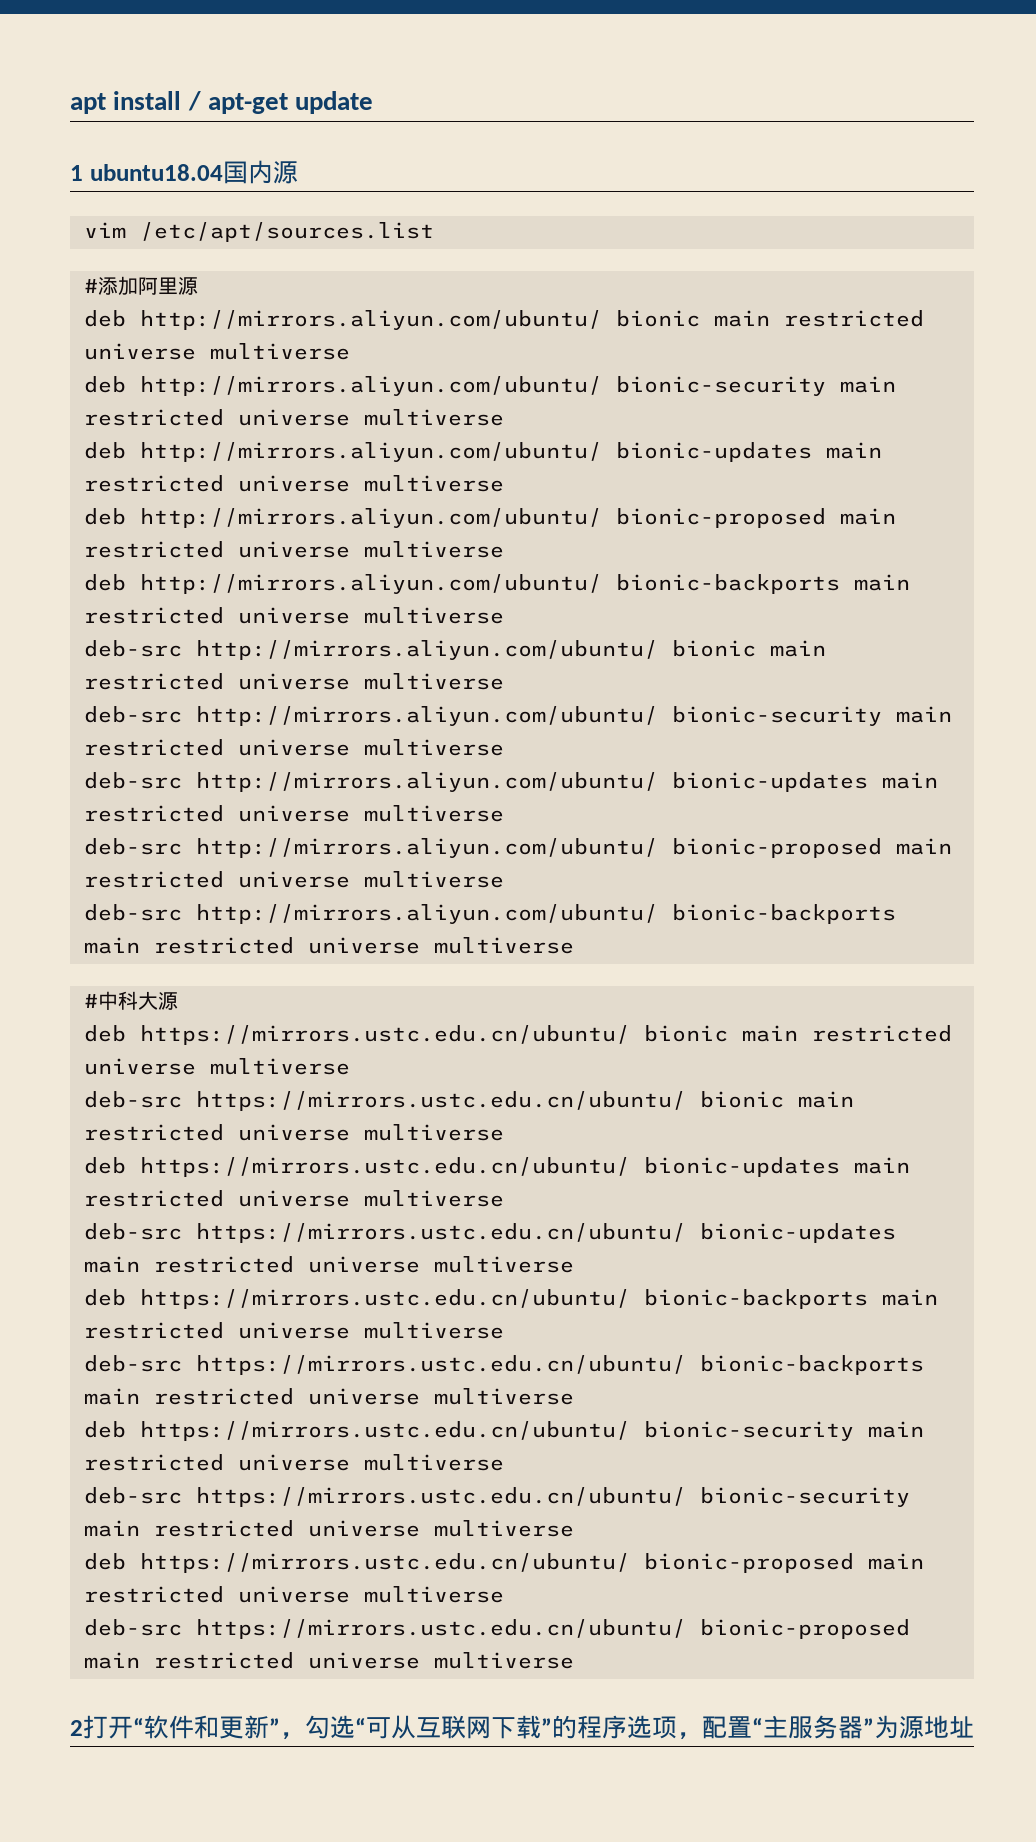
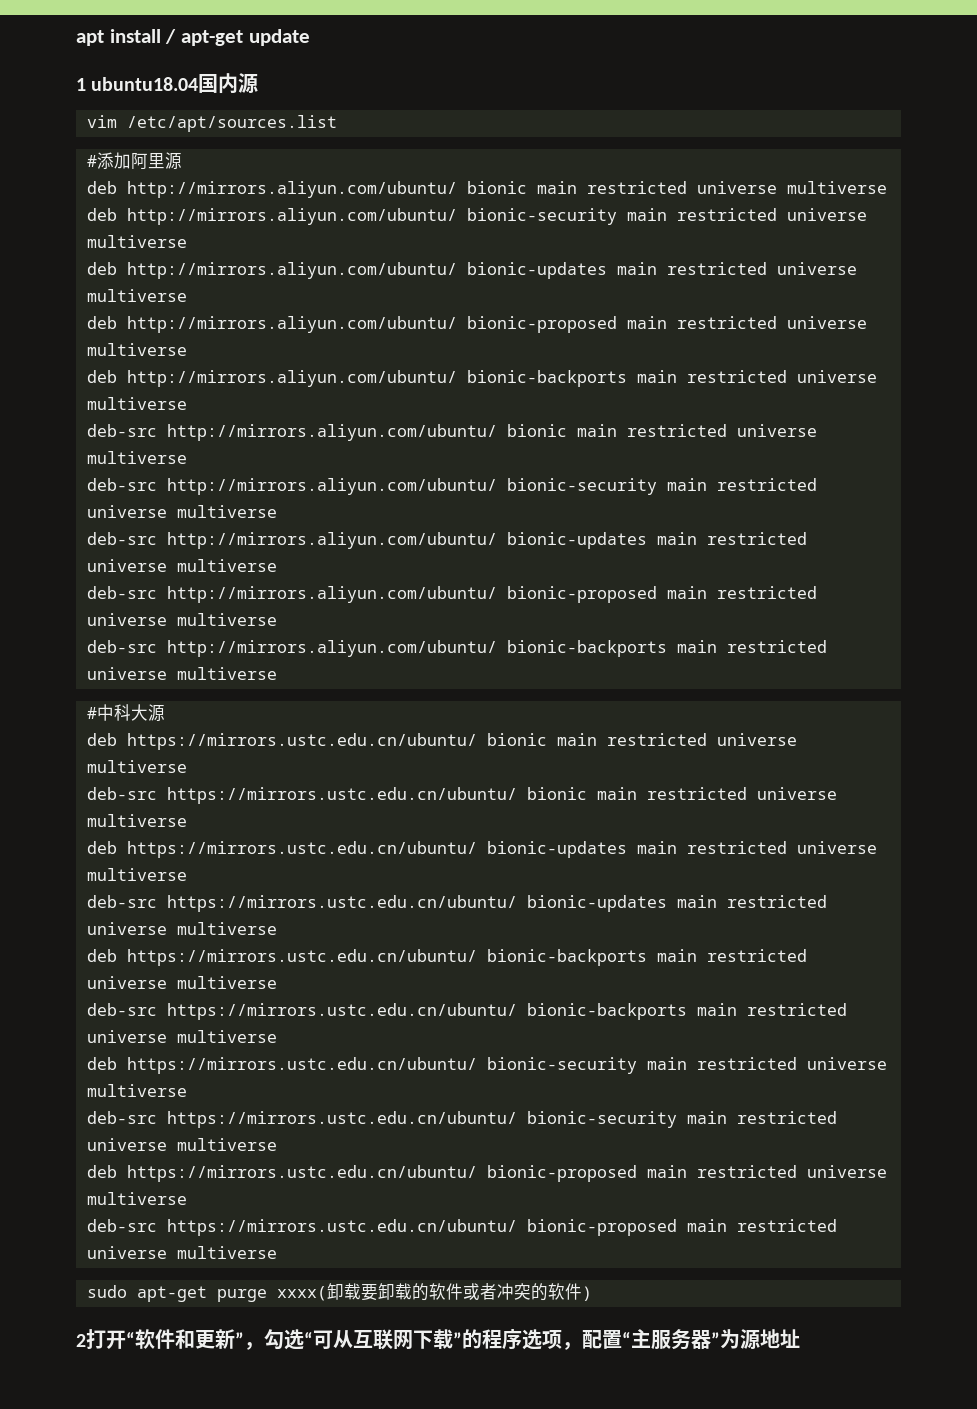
(575, 1660) none -> [86,1283,592,1302] // sudo apt-get purge xxxx(卸载要卸载的软件或者冲突的软件)

